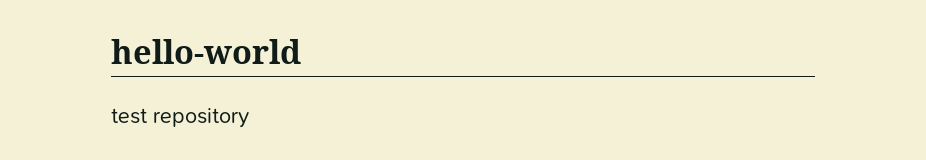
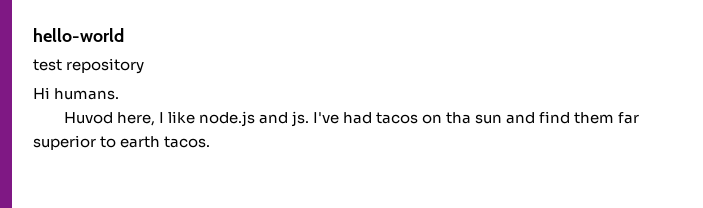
(249, 118) none -> [33,87,120,100] [63,111,640,127] [33,135,211,150] // Hi humans. // Huvod here, I like node.js and js. I've had tacos on tha sun and find them far superior to earth tacos.

